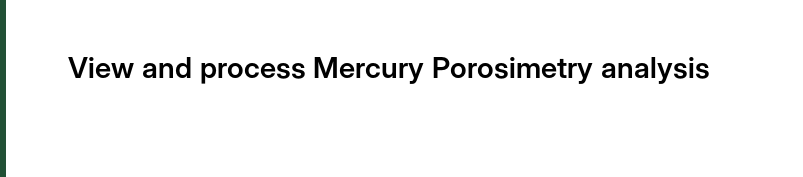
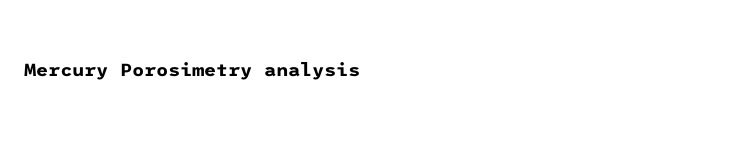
[68,57,306,84] View and process -> (24, 71) none

